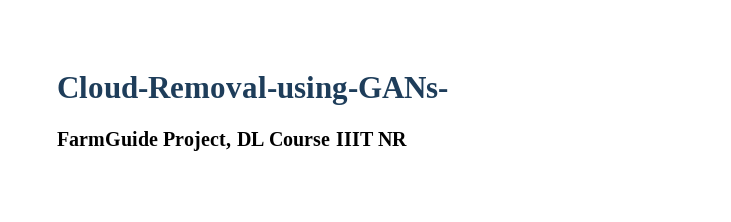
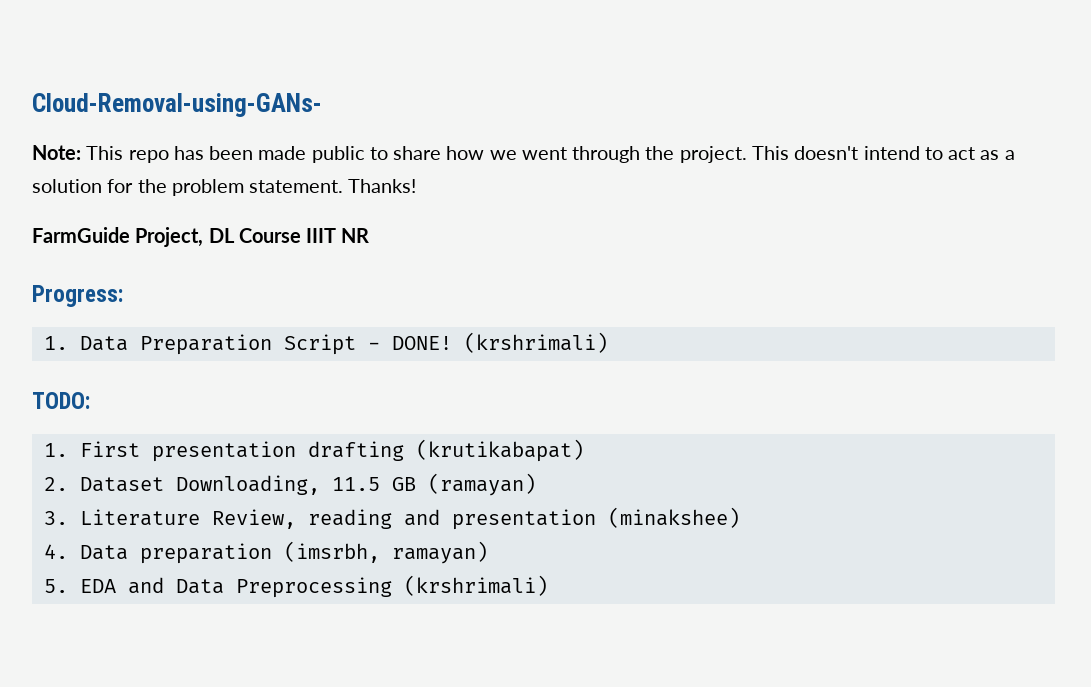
(448, 90) none -> [32,145,1015,163] [32,179,417,196] // Note: This repo has been made public to share how we went through the project. This doesn't intend to act as a solution for the problem statement. Thanks!
(407, 139) none -> [32,285,123,307] [43,332,608,355] [32,392,90,409] [43,439,584,462] [43,473,536,496] [43,507,740,530] [43,541,488,564] [43,575,548,598] // Progress: // 1. Data Preparation Script - DONE! (krshrimali) // TODO: // 1. First presentation drafting (krutikabapat) // 2. Dataset Downloading, 11.5 GB (ramayan) // 3. Literature Review, reading and presentation (minakshee) // 4. Data preparation (imsrbh, ramayan) // 5. EDA and Data Preprocessing (krshrimali)

